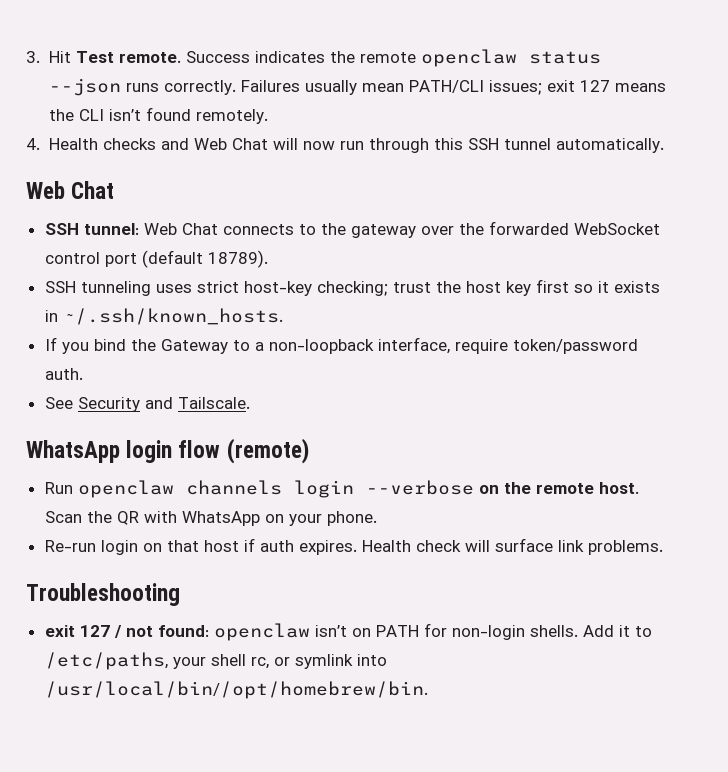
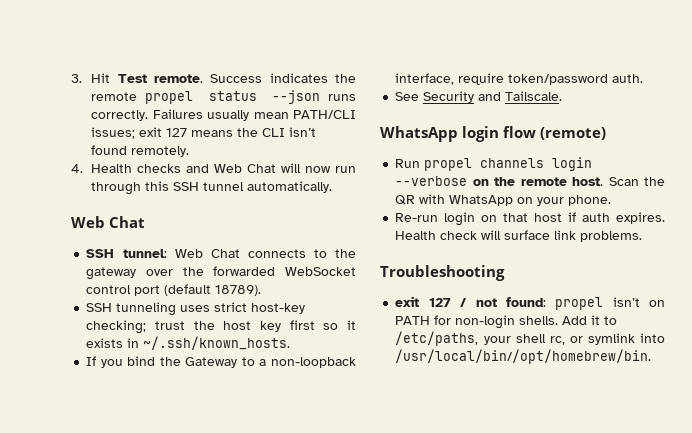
[420,49,517,67] openclaw -> [145,91,194,104] propel
[77,480,174,498] openclaw -> [424,158,473,171] propel
[213,623,310,641] openclaw -> [555,297,604,310] propel

